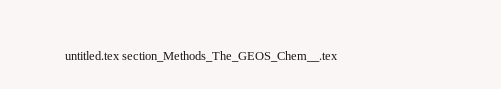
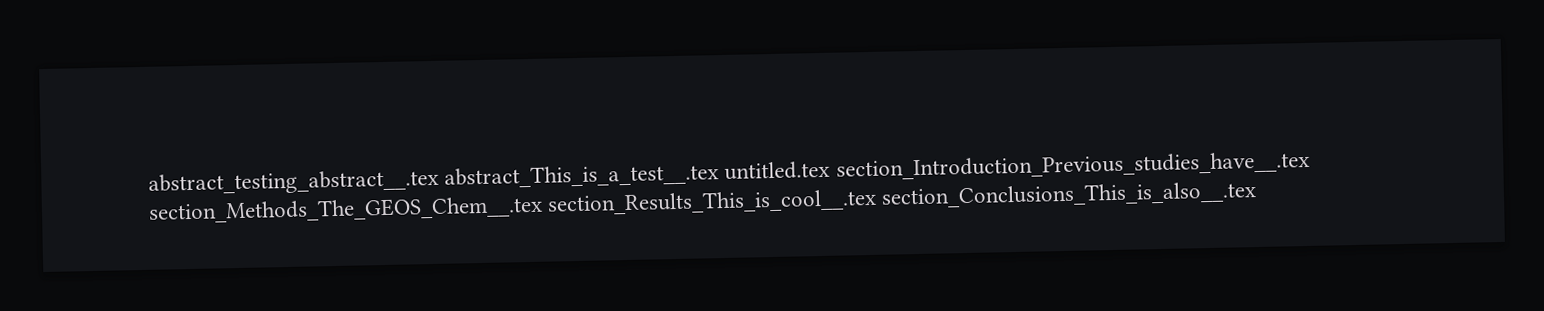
[65,51,339,62] untitled.tex section_Methods_The_GEOS_Chem__.tex -> [148,150,1310,196] [148,181,1258,224] abstract_testing_abstract__.tex abstract_This_is_a_test__.tex untitled.tex section_Introduction_Previous_studies_have__.tex section_Methods_The_GEOS_Chem__.tex section_Results_This_is_cool__.tex section_Conclusions_This_is_also__.tex

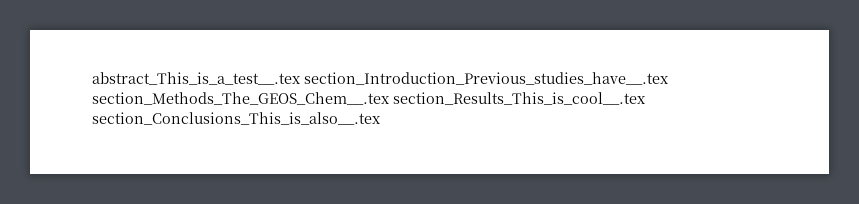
[148,160,831,196] abstract_testing_abstract__.tex abstract_This_is_a_test__.tex untitled.tex -> [92,72,301,85] abstract_This_is_a_test__.tex

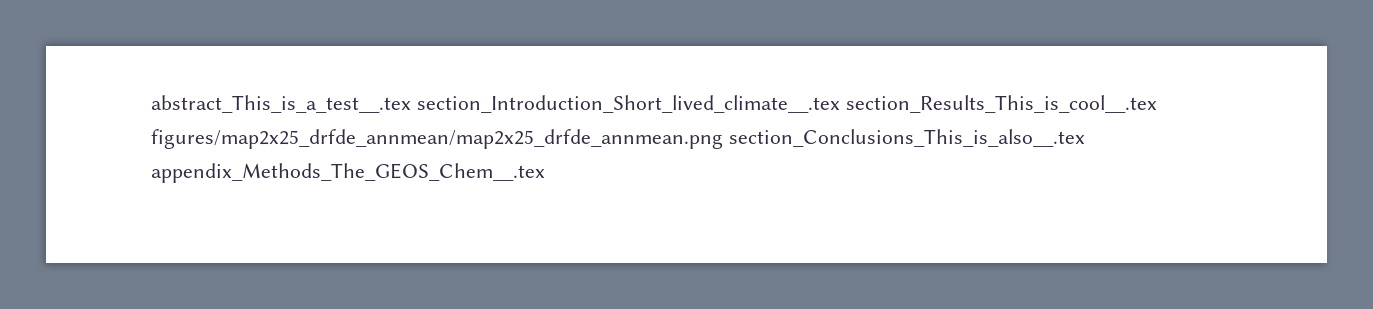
[304,72,669,85] [92,92,646,105] [92,112,381,125] section_Introduction_Previous_studies_have__.tex section_Methods_The_GEOS_Chem__.tex section_Results_This_is_cool__.tex section_Conclusions_This_is_also__.tex -> [416,95,1157,113] [151,129,1085,149] [151,163,545,183] section_Introduction_Short_lived_climate__.tex section_Results_This_is_cool__.tex figures/map2x25_drfde_annmean/map2x25_drfde_annmean.png section_Conclusions_This_is_also__.tex appendix_Methods_The_GEOS_Chem__.tex

